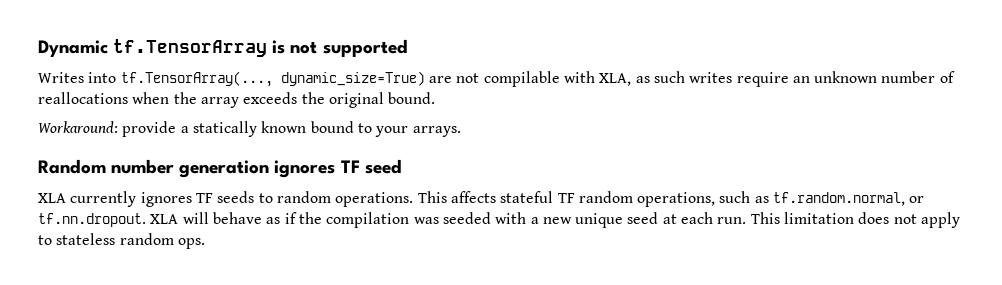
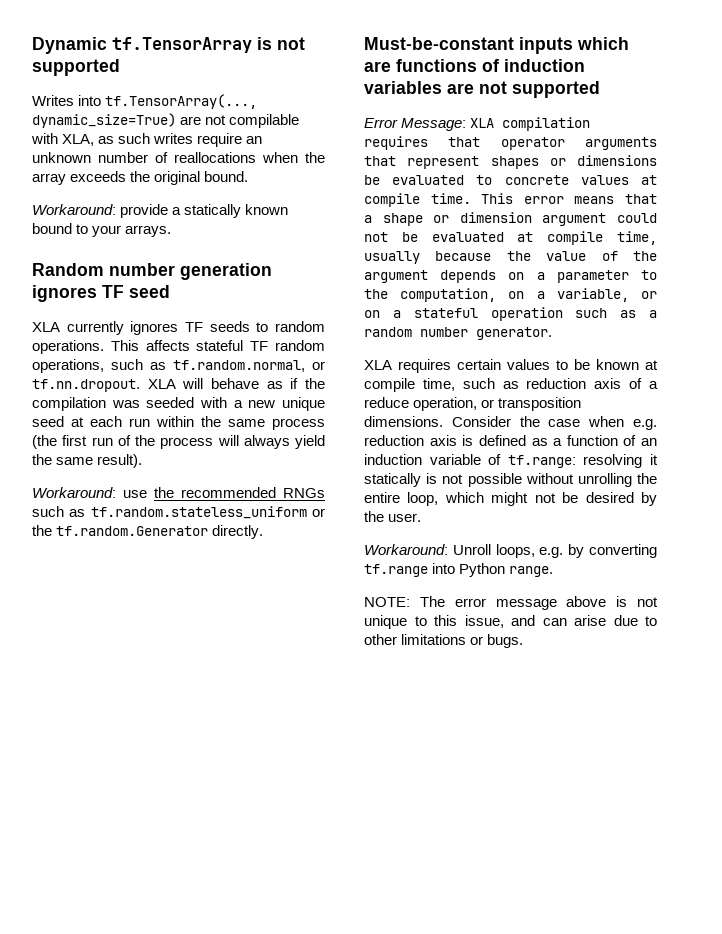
[717,212,961,228] [38,233,205,249] run. This limitation does not apply to stateless random ops. -> [129,416,325,430] [32,435,325,449] [32,454,143,468] [32,487,325,498] [32,506,325,519] [32,525,264,539] [364,37,629,54] [364,59,585,72] [364,81,600,98] [364,117,591,131] [364,136,657,150] [364,155,657,169] [364,175,657,185] [364,193,657,207] [364,212,657,226] [364,231,657,245] [364,251,657,264] [364,270,657,283] [364,288,657,302] [364,307,657,321] [364,327,552,340] [364,359,658,373] [364,378,658,392] [364,397,582,411] [364,416,657,430] [364,435,657,446] [364,454,658,468] [364,473,657,487] [364,492,657,506] [364,511,422,522] [364,544,657,558] [364,563,554,577] [364,596,658,610] [364,615,657,629] [364,634,524,648] run within the same process (the first run of the process will always yield the same result). // Workaround: use the recommended RNGs such as tf.random.stateless_uniform or the tf.random.Generator directly. // Must-be-constant inputs which are functions of induction variables are not supported // Error Message: XLA compilation requires that operator arguments that represent shapes or dimensions be evaluated to concrete values at compile time. This error means that a shape or dimension argument could not be evaluated at compile time, usually because the value of the argument depends on a parameter to the computation, on a variable, or on a stateful operation such as a random number generator. // XLA requires certain values to be known at compile time, such as reduction axis of a reduce operation, or transposition dimensions. Consider the case when e.g. reduction axis is defined as a function of an induction variable of tf.range: resolving it statically is not possible without unrolling the entire loop, which might not be desired by the user. // Workaround: Unroll loops, e.g. by converting tf.range into Python range. // NOTE: The error message above is not unique to this issue, and can arise due to other limitations or bugs.

